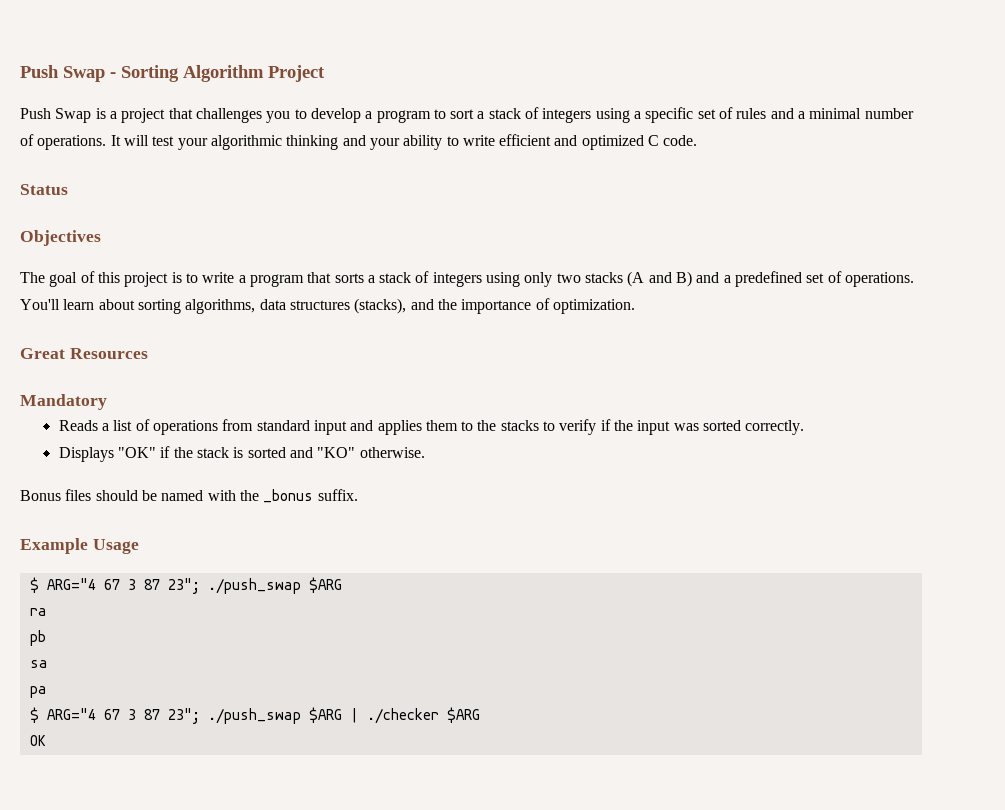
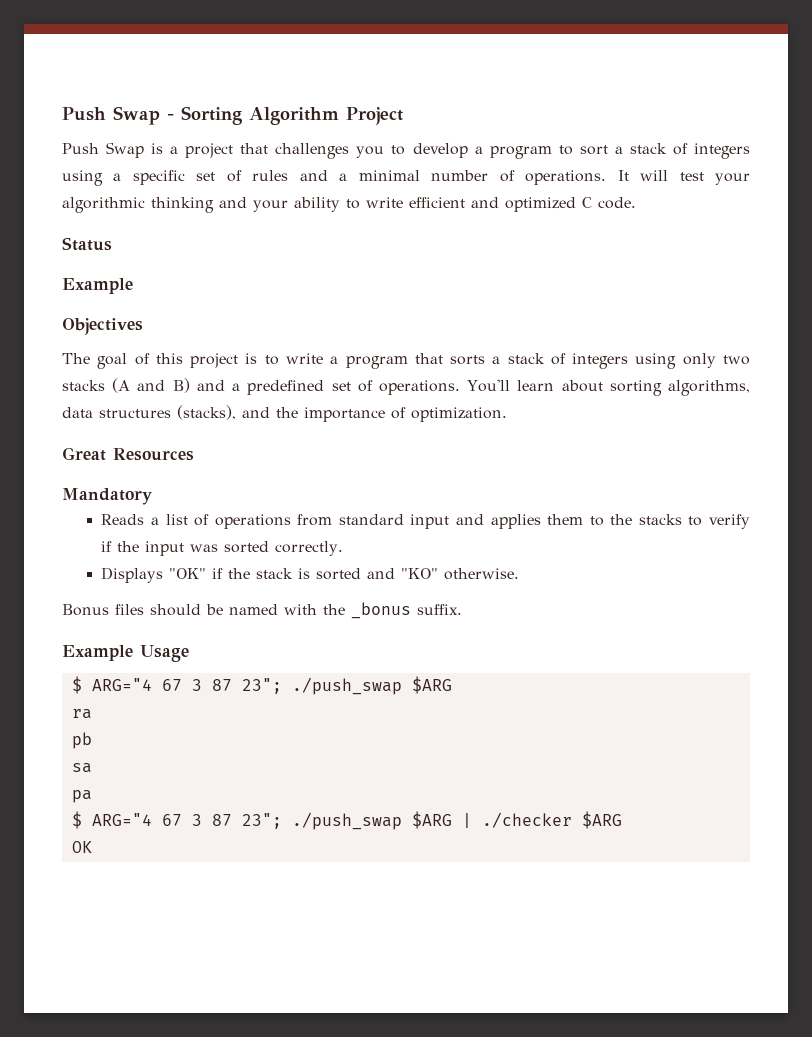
(68, 189) none -> [62,278,133,294] // Example

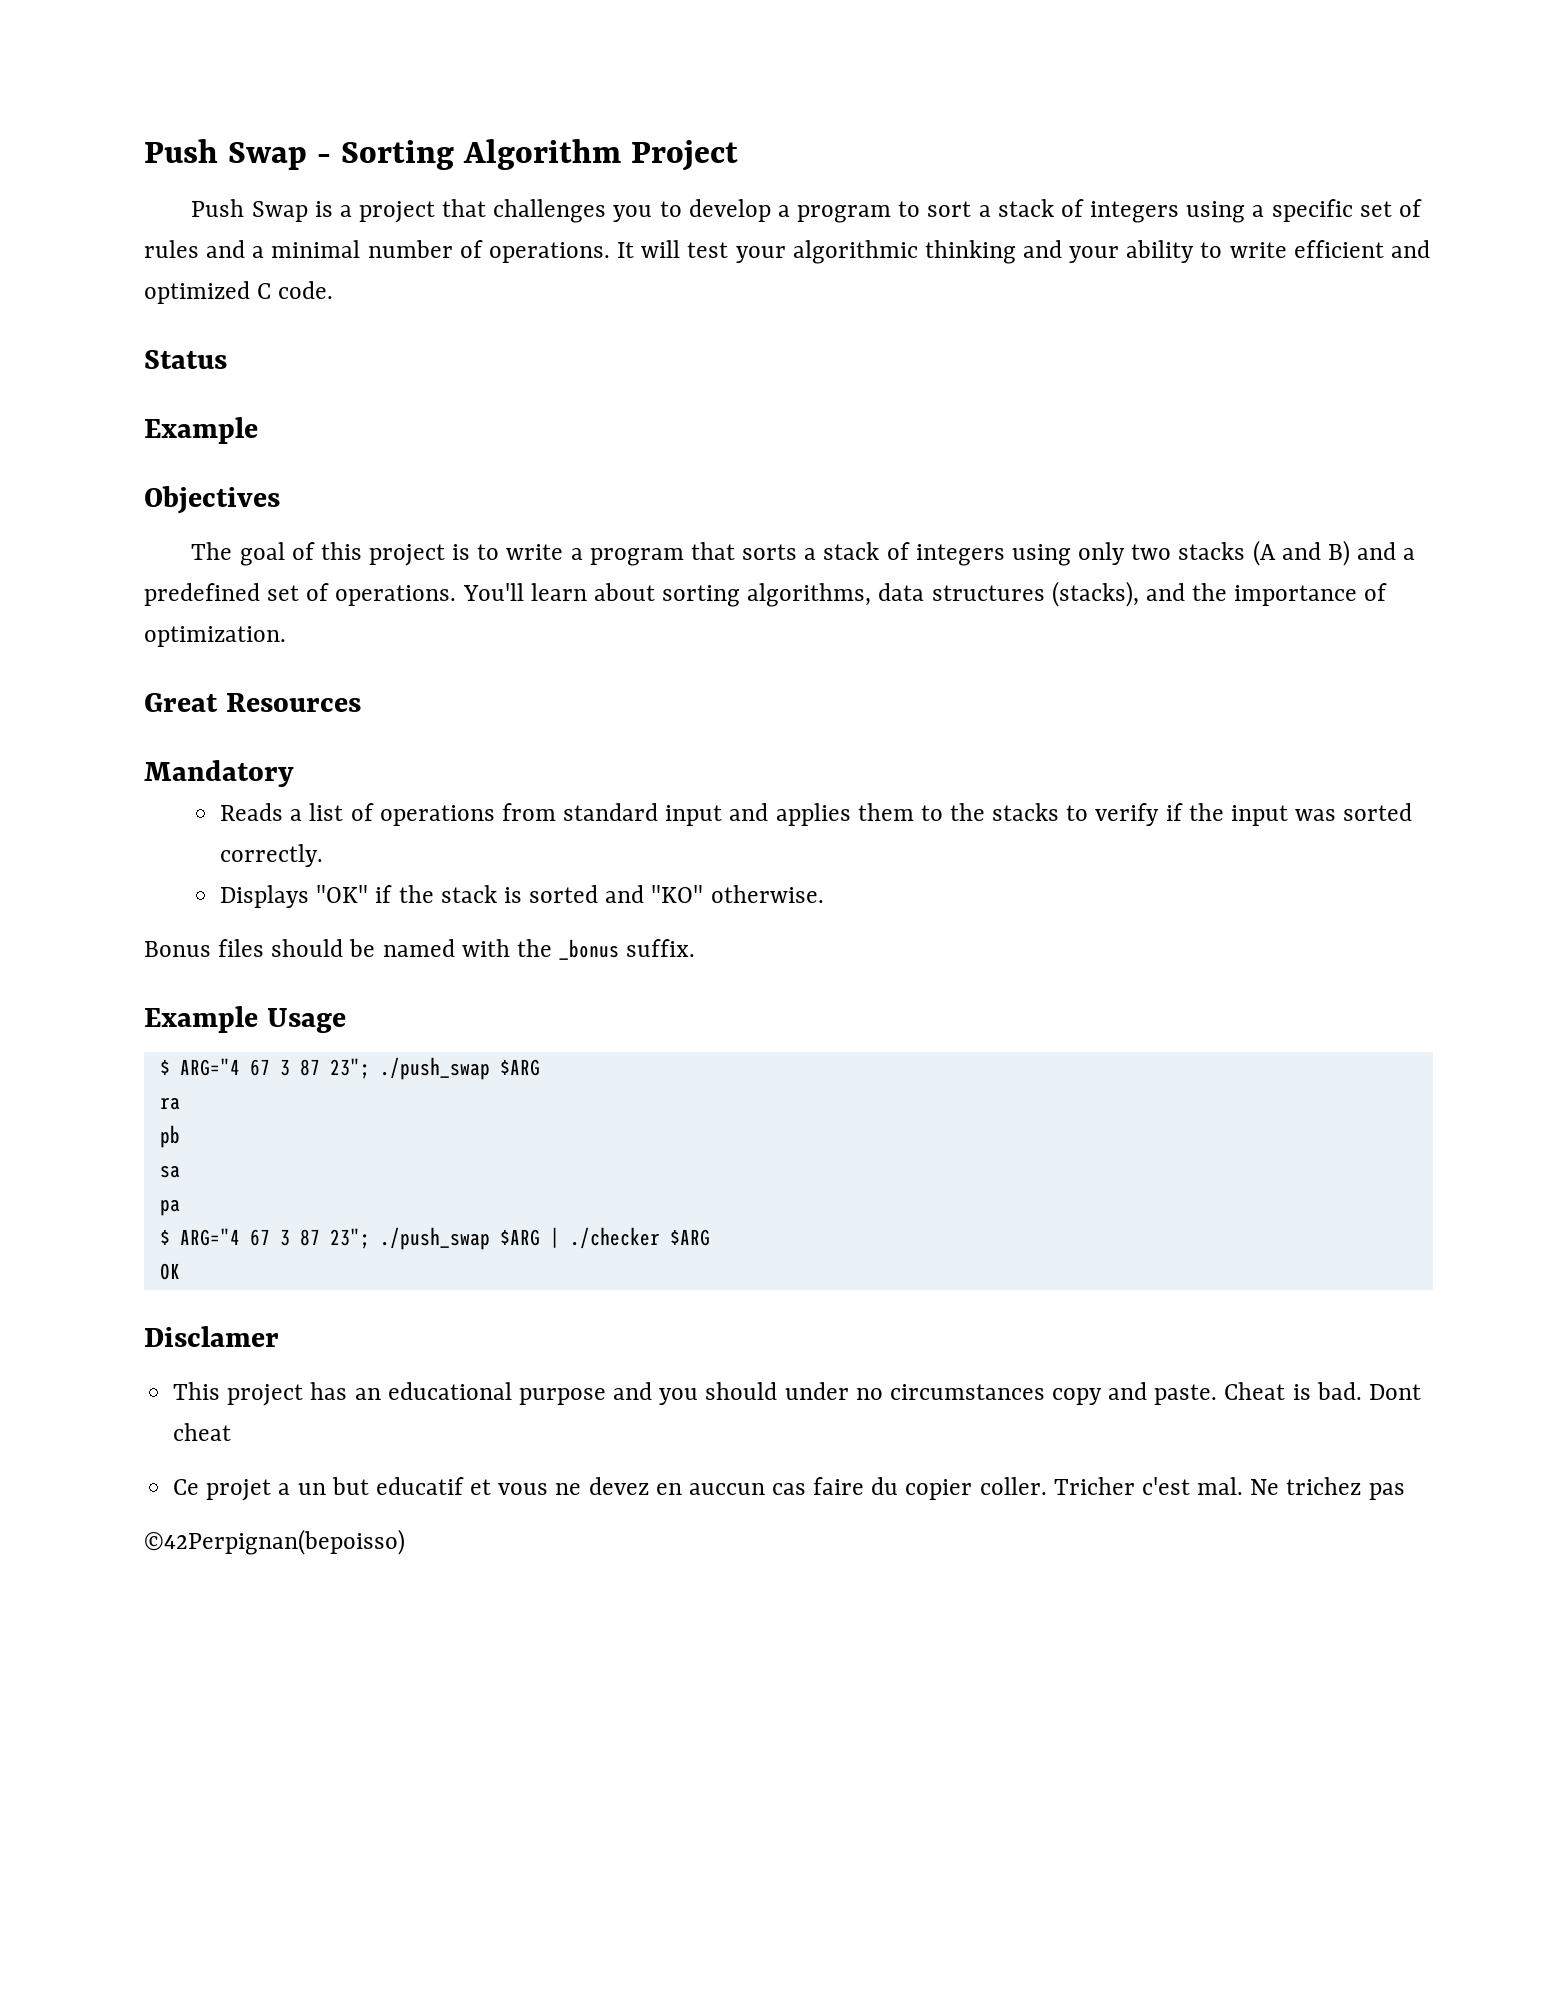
(92, 847) none -> [144,1326,279,1347] [173,1382,1421,1406] [173,1423,232,1441] [173,1477,1405,1501] [144,1529,405,1555] // Disclamer // This project has an educational purpose and you should under no circumstances copy and paste. Cheat is bad. Dont cheat // Ce projet a un but educatif et vous ne devez en auccun cas faire du copier coller. Tricher c'est mal. Ne trichez pas // ©42Perpignan(bepoisso)

